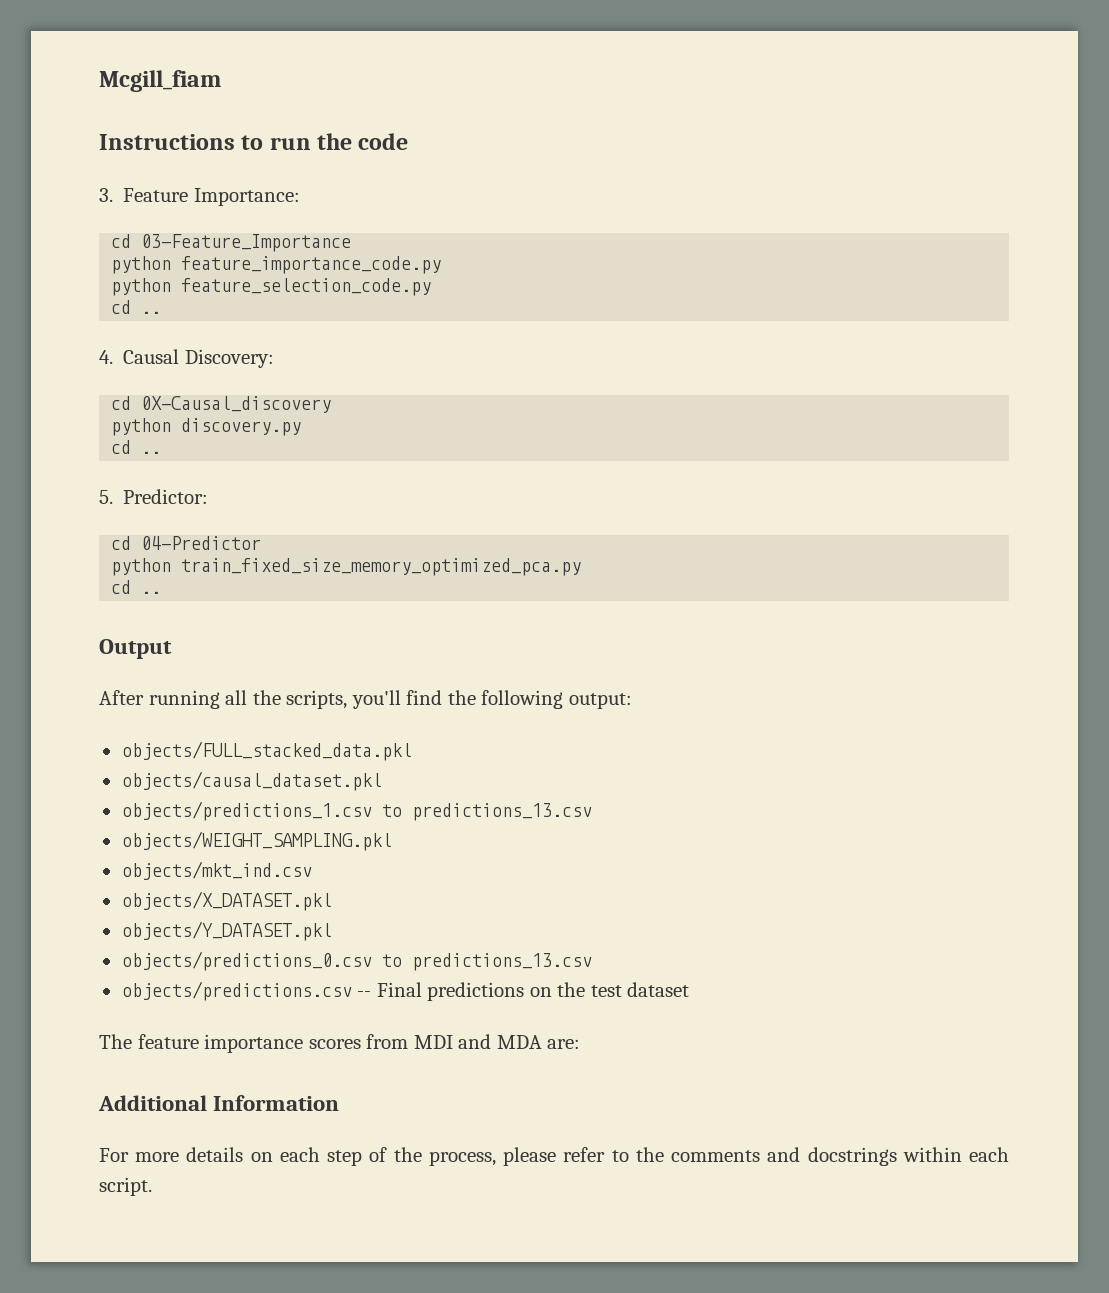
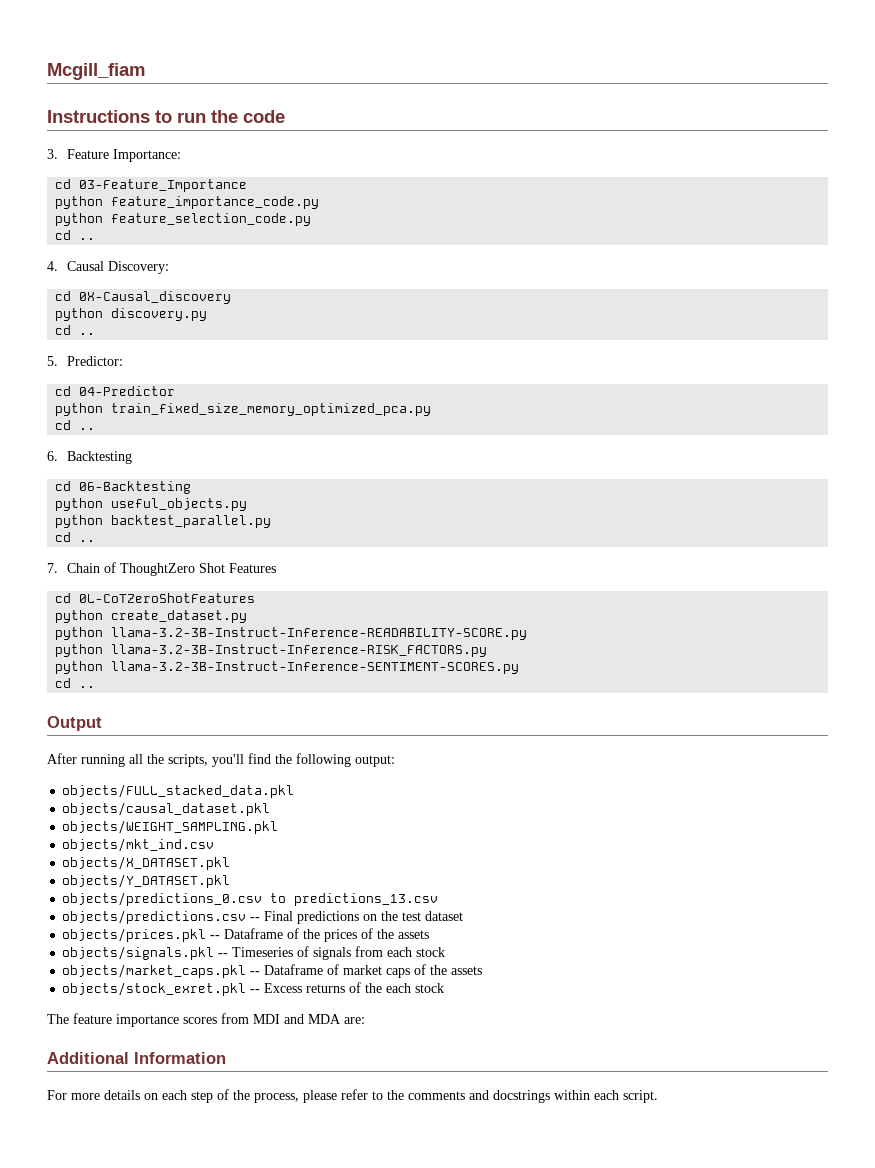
(162, 592) none -> [47,451,133,464] [55,481,192,494] [55,498,248,511] [55,515,272,528] [55,532,96,542] [47,562,277,576] [55,593,256,603] [55,610,248,623] [55,627,528,640] [55,644,488,657] [55,661,520,674] [55,678,96,688] // 6. Backtesting // cd 06-Backtesting // python useful_objects.py // python backtest_parallel.py // cd .. // 7. Chain of ThoughtZero Shot Features // cd 0L-CoTZeroShotFeatures // python create_dataset.py // python llama-3.2-3B-Instruct-Inference-READABILITY-SCORE.py // python llama-3.2-3B-Instruct-Inference-RISK_FACTORS.py // python llama-3.2-3B-Instruct-Inference-SENTIMENT-SCORES.py // cd ..
[121,801,592,821] // objects/predictions_1.csv to predictions_13.csv -> (271, 809) none
(690, 989) none -> [62,928,430,942] [62,946,446,960] [62,964,483,978] [62,982,445,996] // objects/prices.pkl -- Dataframe of the prices of the assets // objects/signals.pkl -- Timeseries of signals from each stock // objects/market_caps.pkl -- Dataframe of market caps of the assets // objects/stock_exret.pkl -- Excess returns of the each stock

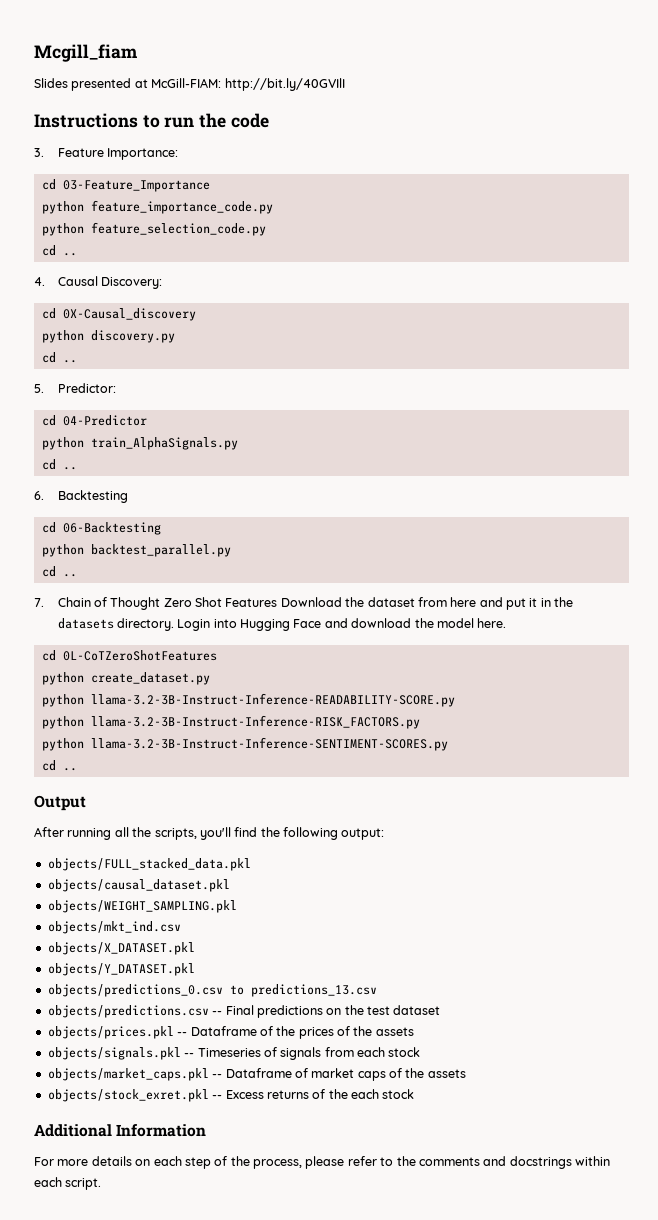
(145, 71) none -> [34,78,345,91] // Slides presented at McGill-FIAM: http://bit.ly/40GVIlI
[111,403,432,416] train_fixed_size_memory_optimized_pca.py -> [90,437,238,450] train_AlphaSignals.py
[55,498,248,511] // python useful_objects.py -> (161, 528) none
[120,563,196,576] ThoughtZero -> [110,597,192,610] Thought Zero
(277, 568) none -> [280,597,574,610] [57,618,507,631] Download the dataset from here and put it in the datasets directory. Login into Hugging Face and download the model here.
[47,1013,365,1027] // The feature importance scores from MDI and MDA are: -> (415, 1094) none

